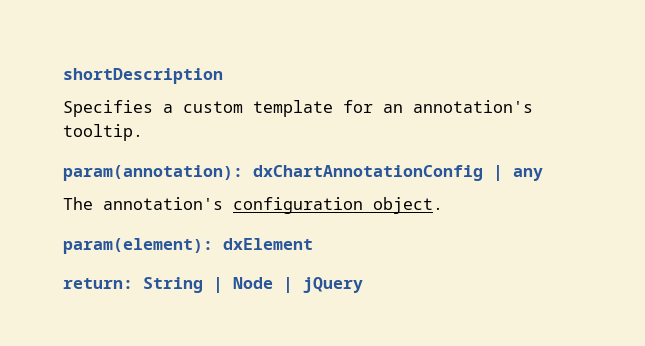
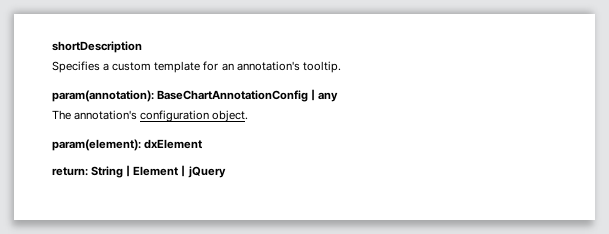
[253,165,483,181] dxChartAnnotationConfig -> [157,90,309,102] BaseChartAnnotationConfig
[233,277,273,289] Node -> [133,166,179,176] Element

